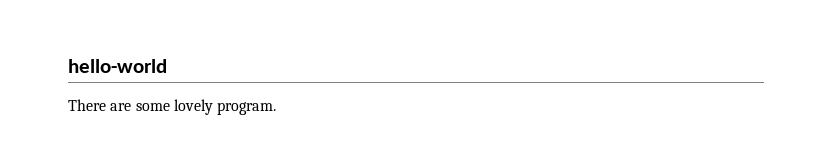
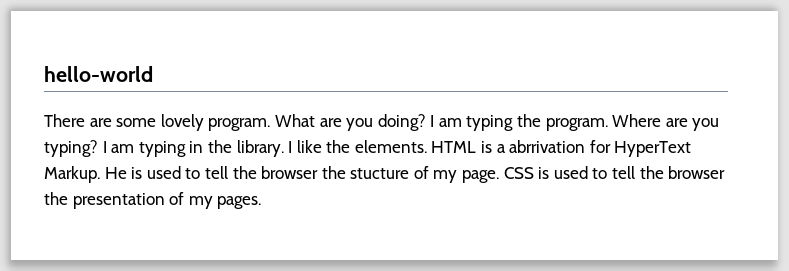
(277, 108) none -> [274,114,720,131] [44,140,692,157] [44,166,726,183] [44,192,262,209] What are you doing? I am typing the program. Where are you typing? I am typing in the library. I like the elements. HTML is a abrrivation for HyperText Markup. He is used to tell the browser the stucture of my page. CSS is used to tell the browser the presentation of my pages.

